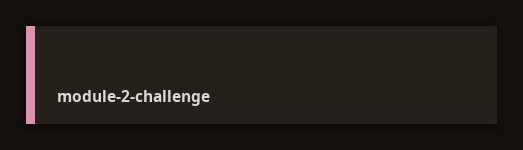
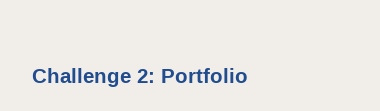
[57,90,210,106] module-2-challenge -> [32,68,248,87] Challenge 2: Portfolio

